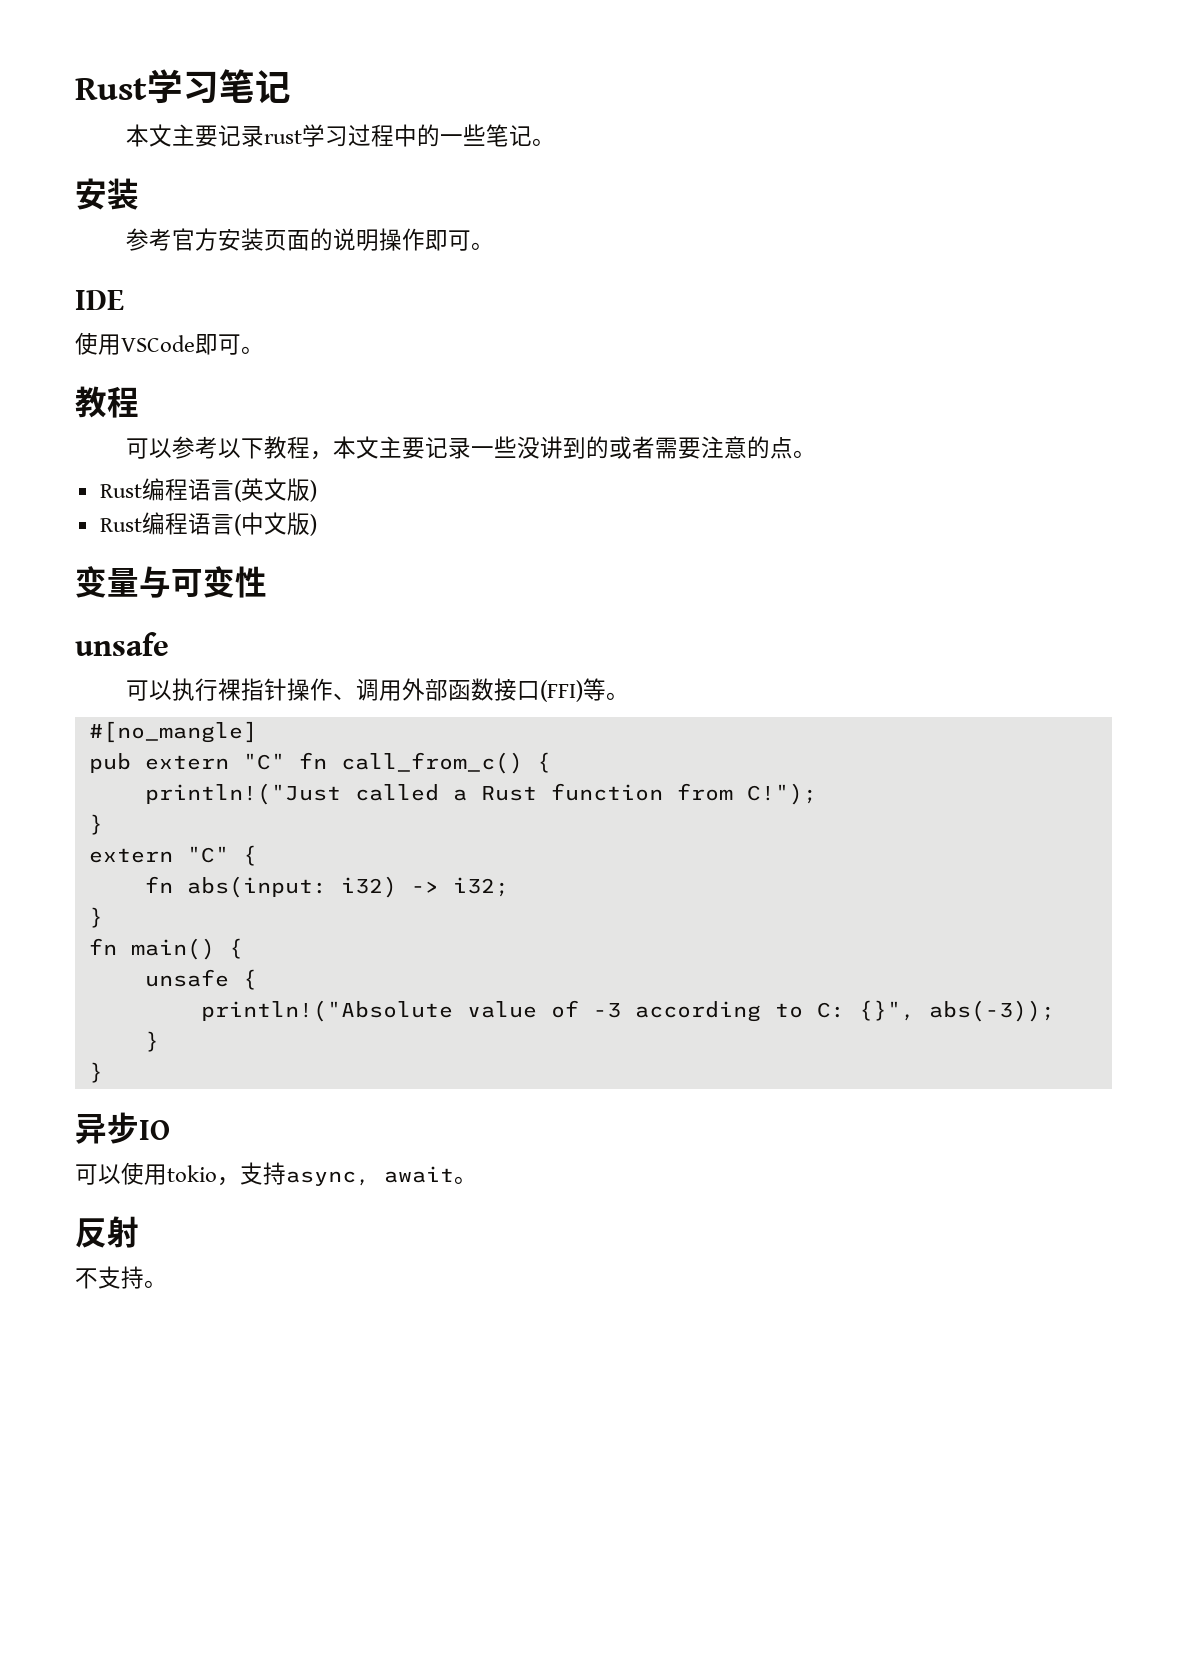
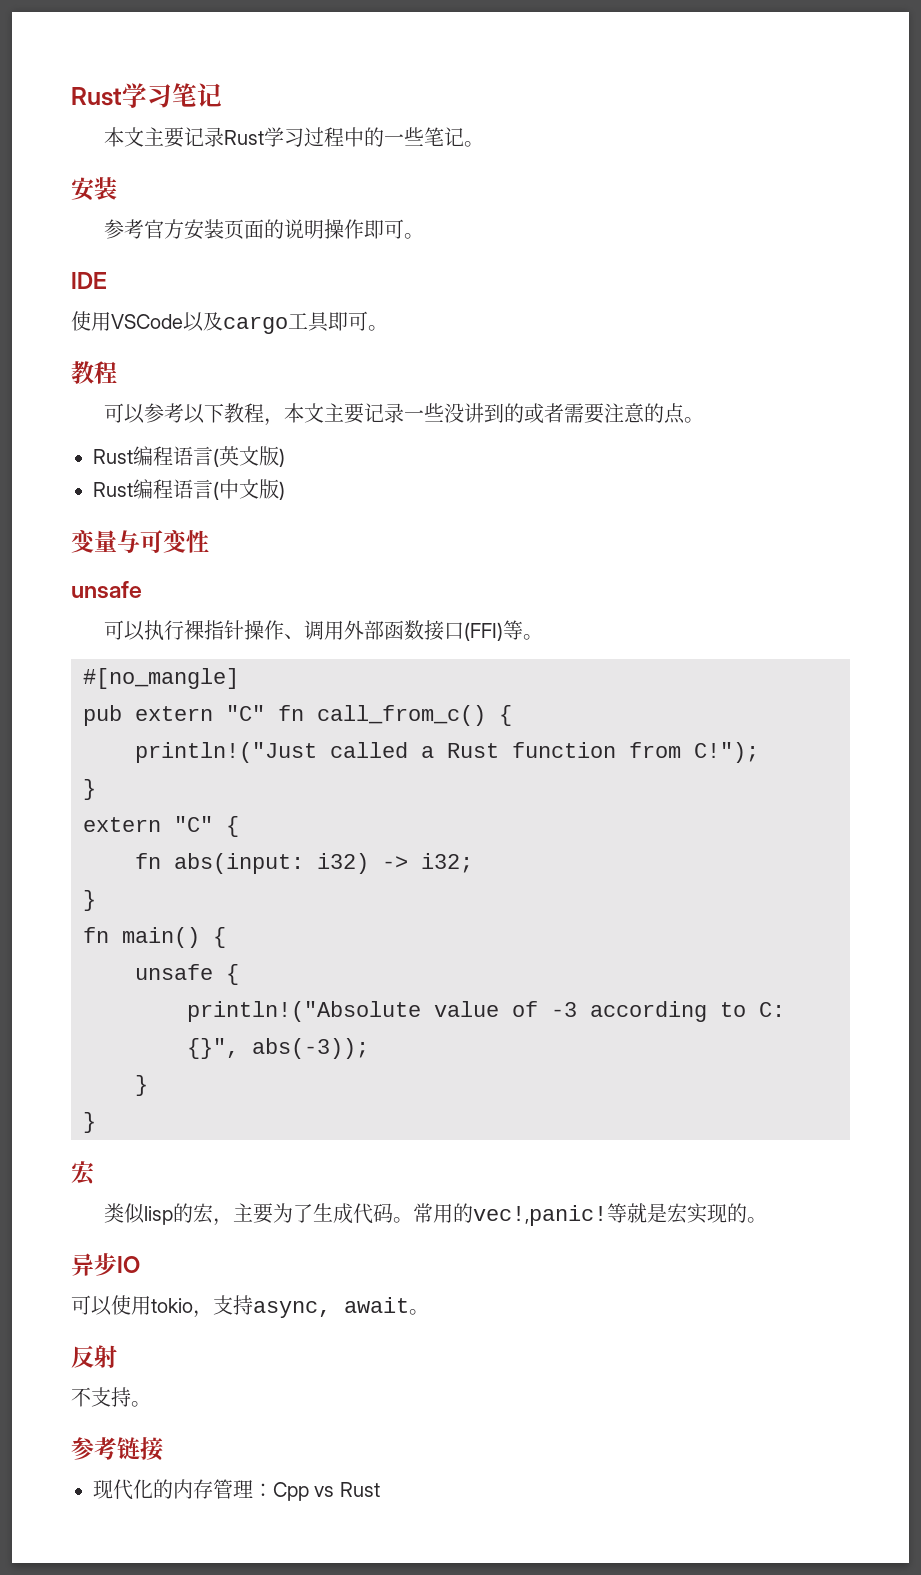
[264,130,303,144] rust -> [224,130,265,145] Rust
(195, 343) none -> [183,312,329,334] 以及cargo工具
(103, 1072) none -> [71,1161,95,1186] [104,1203,768,1226] // 宏 // 类似lisp的宏，主要为了生成代码。常用的vec!,panic!等就是宏实现的。
(167, 1284) none -> [71,1437,163,1461] [93,1479,380,1501] // 参考链接 // 现代化的内存管理：Cpp vs Rust

